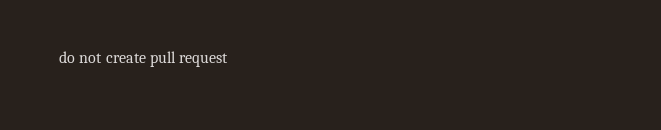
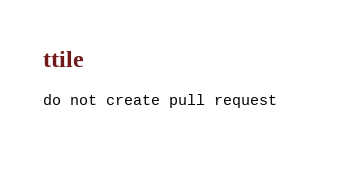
(59, 57) none -> [43,51,84,67] ttile //

